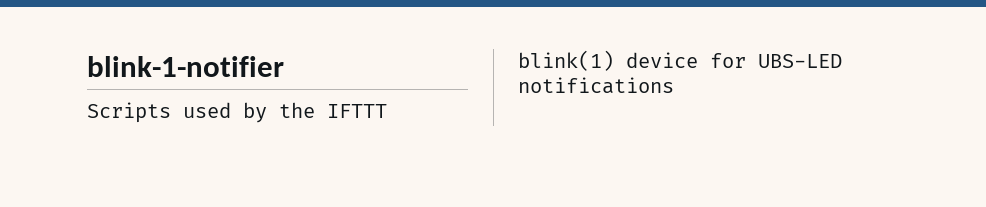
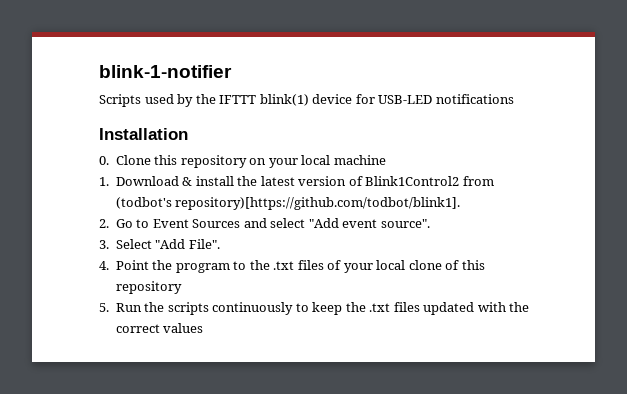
[758,54,842,68] UBS-LED -> [378,95,433,104] USB-LED
(674, 85) none -> [99,128,188,140] [99,155,386,168] [99,176,494,186] [115,197,461,210] [99,218,430,228] [99,239,220,249] [99,260,485,273] [115,281,182,294] [99,302,530,315] [115,323,204,333] // Installation // 0. Clone this repository on your local machine // 1. Download & install the latest version of Blink1Control2 from (todbot's repository)[https://github.com/todbot/blink1]. // 2. Go to Event Sources and select "Add event source". // 3. Select "Add File". // 4. Point the program to the .txt files of your local clone of this repository // 5. Run the scripts continuously to keep the .txt files updated with the correct values

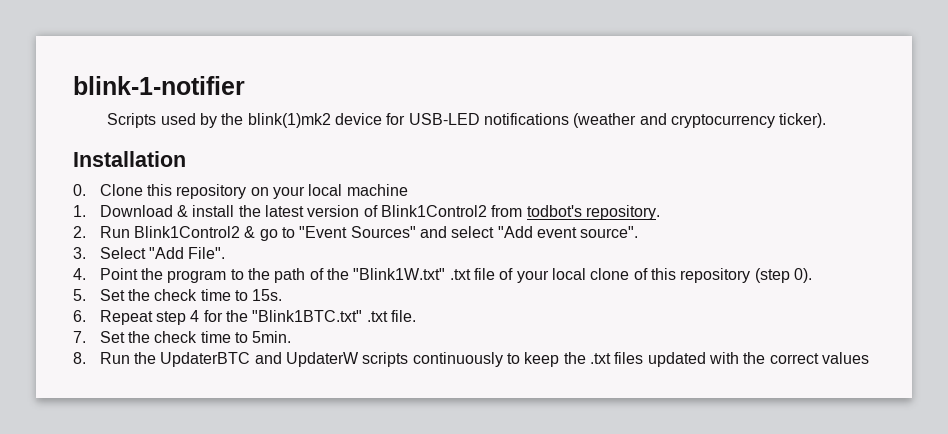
[219,94,309,106] IFTTT blink(1) -> [247,113,331,128] blink(1)mk2
(514, 99) none -> [573,113,827,128] (weather and cryptocurrency ticker).
[115,197,461,210] (todbot's repository)[https://github.com/todbot/blink1]. -> [526,205,660,220] todbot's repository.
[115,219,241,228] Go to Event Sources -> [99,226,416,241] Run Blink1Control2 & go to "Event Sources"
[273,260,324,270] .txt files -> [274,268,495,283] path of the "Blink1W.txt" .txt file
[99,302,165,312] // 5. Run the -> [754,268,812,283] [73,289,283,301] [73,310,416,325] [73,331,292,343] [73,352,360,367] (step 0). // 5. Set the check time to 15s. // 6. Repeat step 4 for the "Blink1BTC.txt" .txt file. // 7. Set the check time to 5min. // 8. Run the UpdaterBTC and UpdaterW

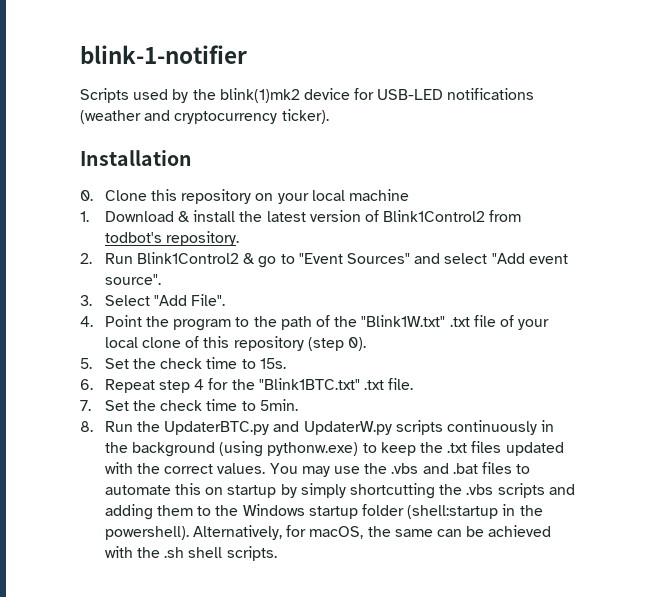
[160,352,503,367] UpdaterBTC and UpdaterW scripts continuously -> [164,420,555,435] [104,441,359,457] UpdaterBTC.py and UpdaterW.py scripts continuously in the background (using pythonw.exe)
[821,352,869,364] values -> [217,462,531,477] [104,483,575,499] [104,504,543,520] [104,525,552,540] [104,546,277,561] values. You may use the .vbs and .bat files to automate this on startup by simply shortcutting the .vbs scripts and adding them to the Windows startup folder (shell:startup in the powershell). Alternatively, for macOS, the same can be achieved with the .sh shell scripts.

